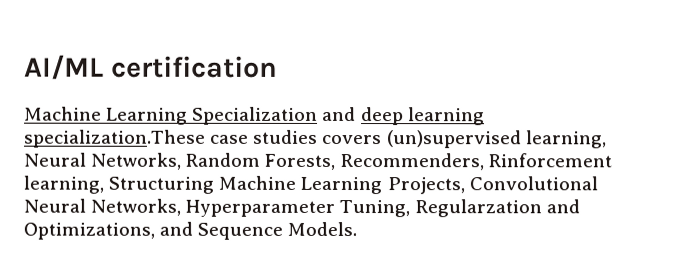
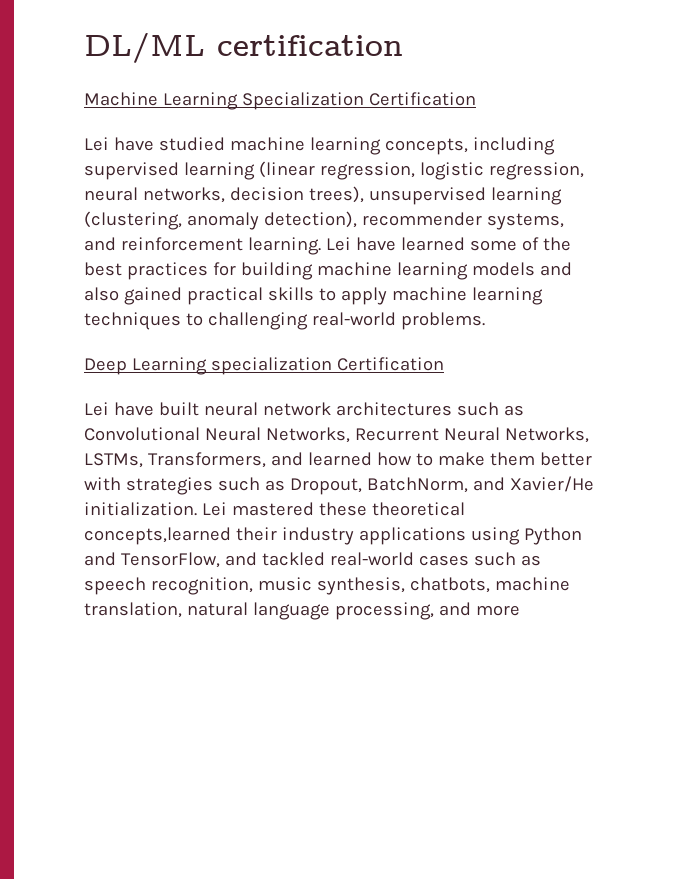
[24,54,104,80] AI/ML -> [84,33,205,63] DL/ML
[322,106,485,126] [23,129,607,149] [23,152,612,171] [23,175,598,195] [23,198,580,218] [23,221,358,240] and deep learning specialization.These case studies covers (un)supervised learning, Neural Networks, Random Forests, Recommenders, Rinforcement learning, Structuring Machine Learning Projects, Convolutional Neural Networks, Hyperparameter Tuning, Regularzation and Optimizations, and Sequence Models. -> [368,92,476,106] [84,137,555,155] [84,161,584,180] [84,186,562,205] [84,211,564,230] [84,237,571,255] [84,262,572,280] [84,287,543,305] [84,312,485,330] [84,357,444,375] [84,402,524,416] [84,427,589,443] [84,452,592,468] [84,476,594,495] [84,502,465,516] [84,527,582,545] [84,552,541,568] [84,577,570,595] [84,602,520,620] Certification // Lei have studied machine learning concepts, including supervised learning (linear regression, logistic regression, neural networks, decision trees), unsupervised learning (clustering, anomaly detection), recommender systems, and reinforcement learning. Lei have learned some of the best practices for building machine learning models and also gained practical skills to apply machine learning techniques to challenging real-world problems. // Deep Learning specialization Certification // Lei have built neural network architectures such as Convolutional Neural Networks, Recurrent Neural Networks, LSTMs, Transformers, and learned how to make them better with strategies such as Dropout, BatchNorm, and Xavier/He initialization. Lei mastered these theoretical concepts,learned their industry applications using Python and TensorFlow, and tackled real-world cases such as speech recognition, music synthesis, chatbots, machine translation, natural language processing, and more

